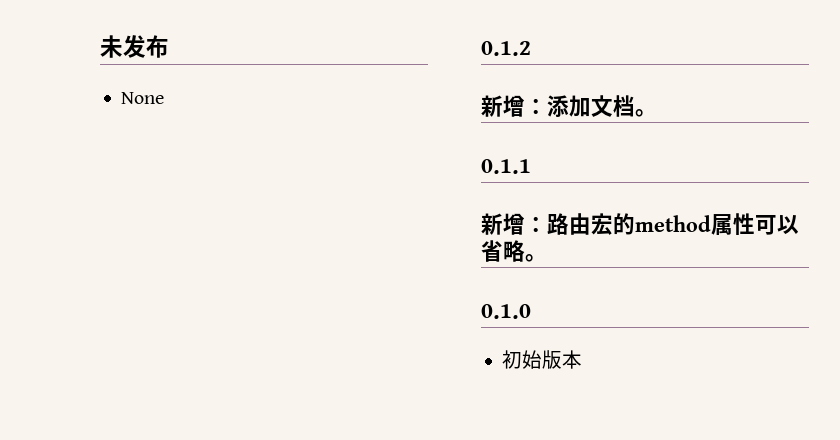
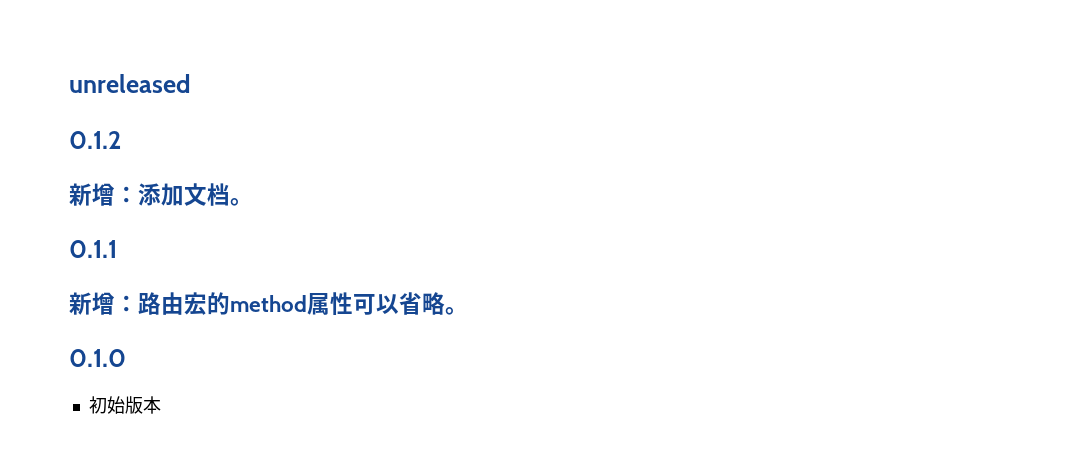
[100,35,169,58] [121,92,165,104] 未发布 // None -> [69,74,191,93] unreleased

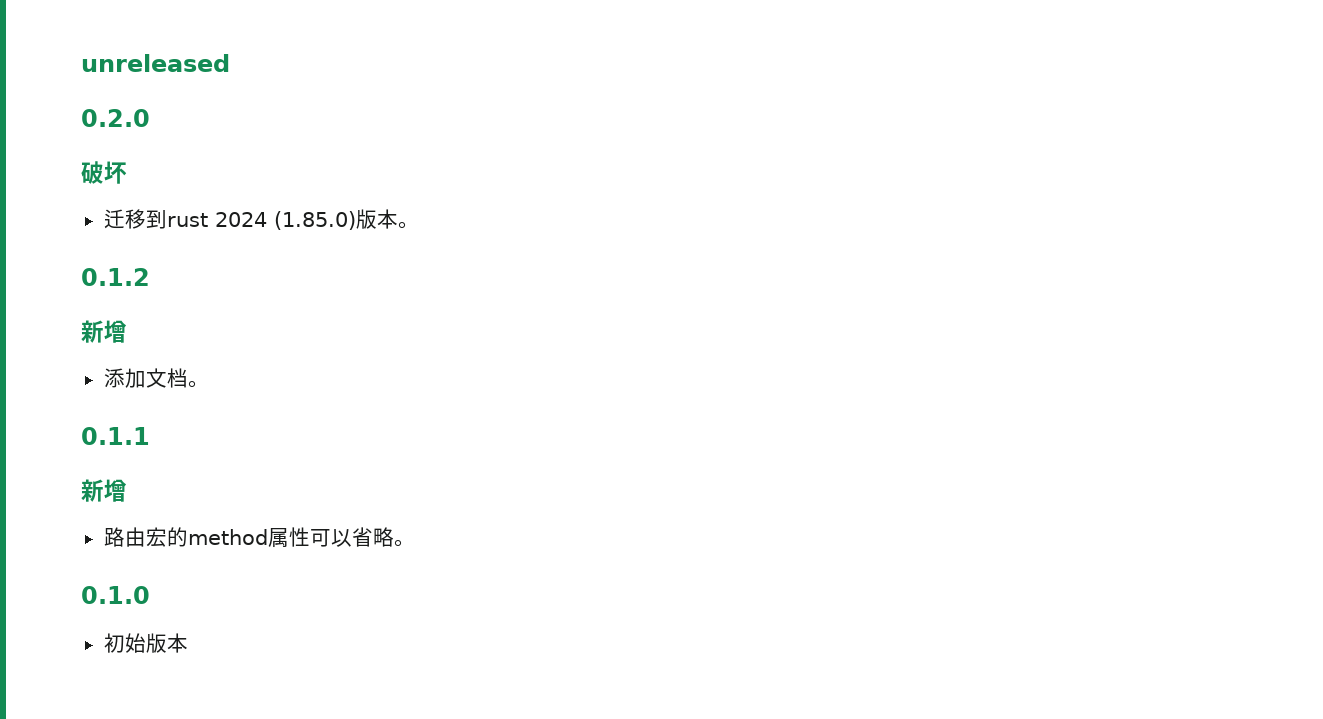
(191, 83) none -> [81,109,150,127] [81,161,127,184] [103,209,419,230] // 0.2.0 // 破坏 // 迁移到rust 2024 (1.85.0)版本。
[115,186,138,203] ： -> (127, 331) //
[115,295,138,312] ： -> (127, 490) //

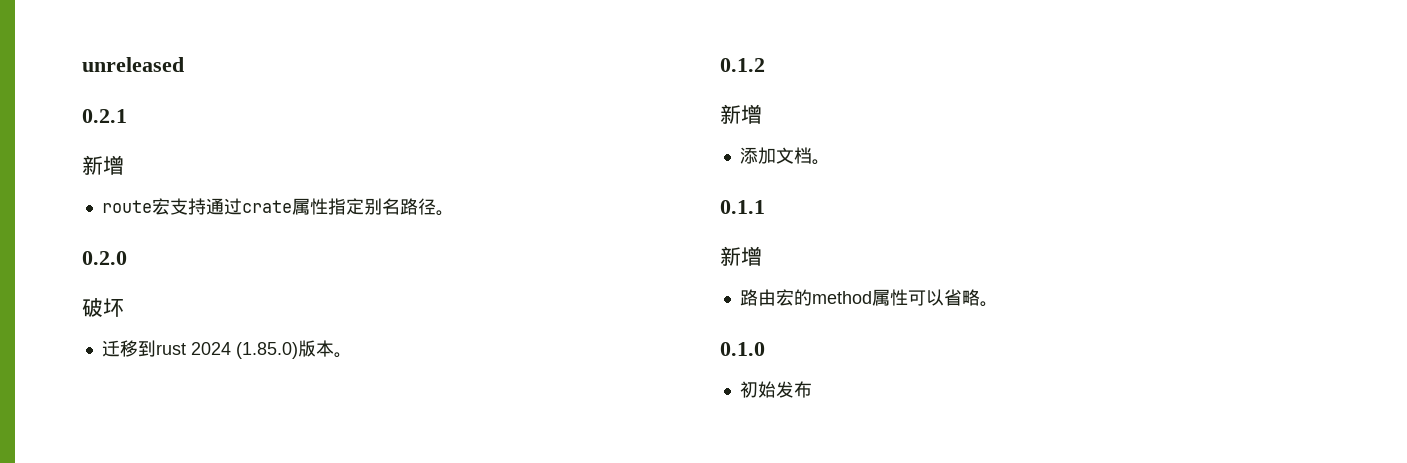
(230, 63) none -> [82,109,127,123] [82,155,124,175] [101,198,454,216] // 0.2.1 // 新增 // route宏支持通过crate属性指定别名路径。
[145,633,188,653] 版本 -> [775,381,812,398] 发布

